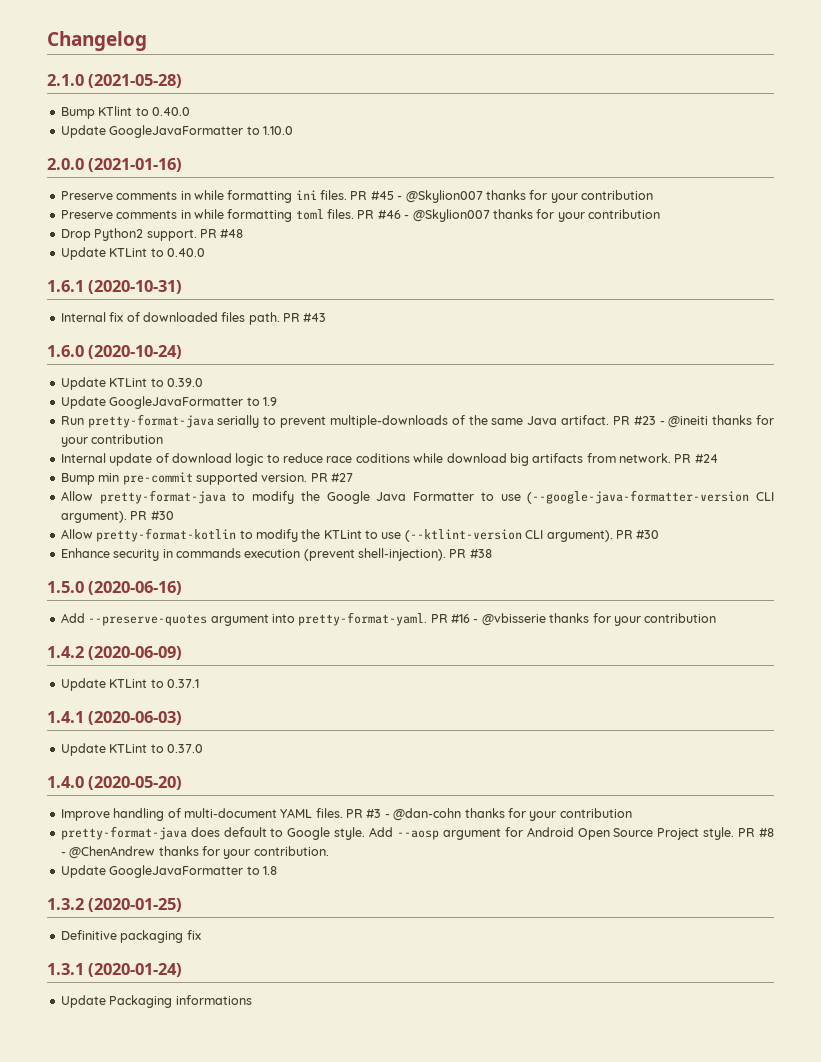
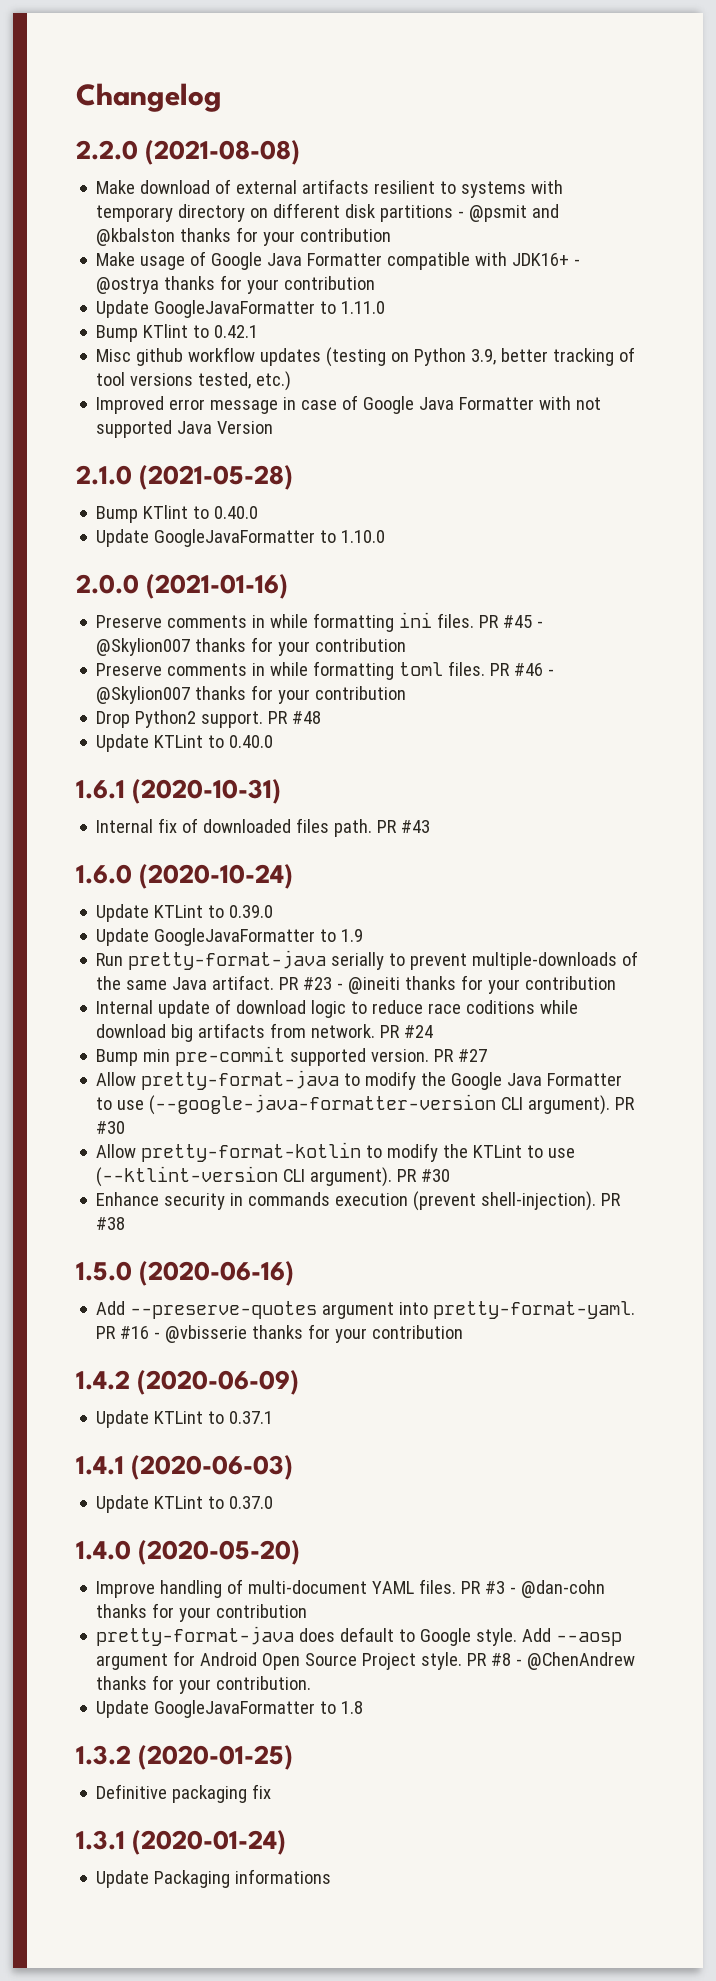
(147, 41) none -> [76,140,301,165] [96,179,564,198] [96,203,560,222] [96,227,392,246] [96,251,581,270] [96,275,376,294] [96,300,386,318] [96,324,259,342] [96,347,636,367] [96,371,292,391] [96,395,602,414] [96,420,274,438] // 2.2.0 (2021-08-08) // Make download of external artifacts resilient to systems with temporary directory on different disk partitions - @psmit and @kbalston thanks for your contribution // Make usage of Google Java Formatter compatible with JDK16+ - @ostrya thanks for your contribution // Update GoogleJavaFormatter to 1.11.0 // Bump KTlint to 0.42.1 // Misc github workflow updates (testing on Python 3.9, better tracking of tool versions tested, etc.) // Improved error message in case of Google Java Formatter with not supported Java Version

